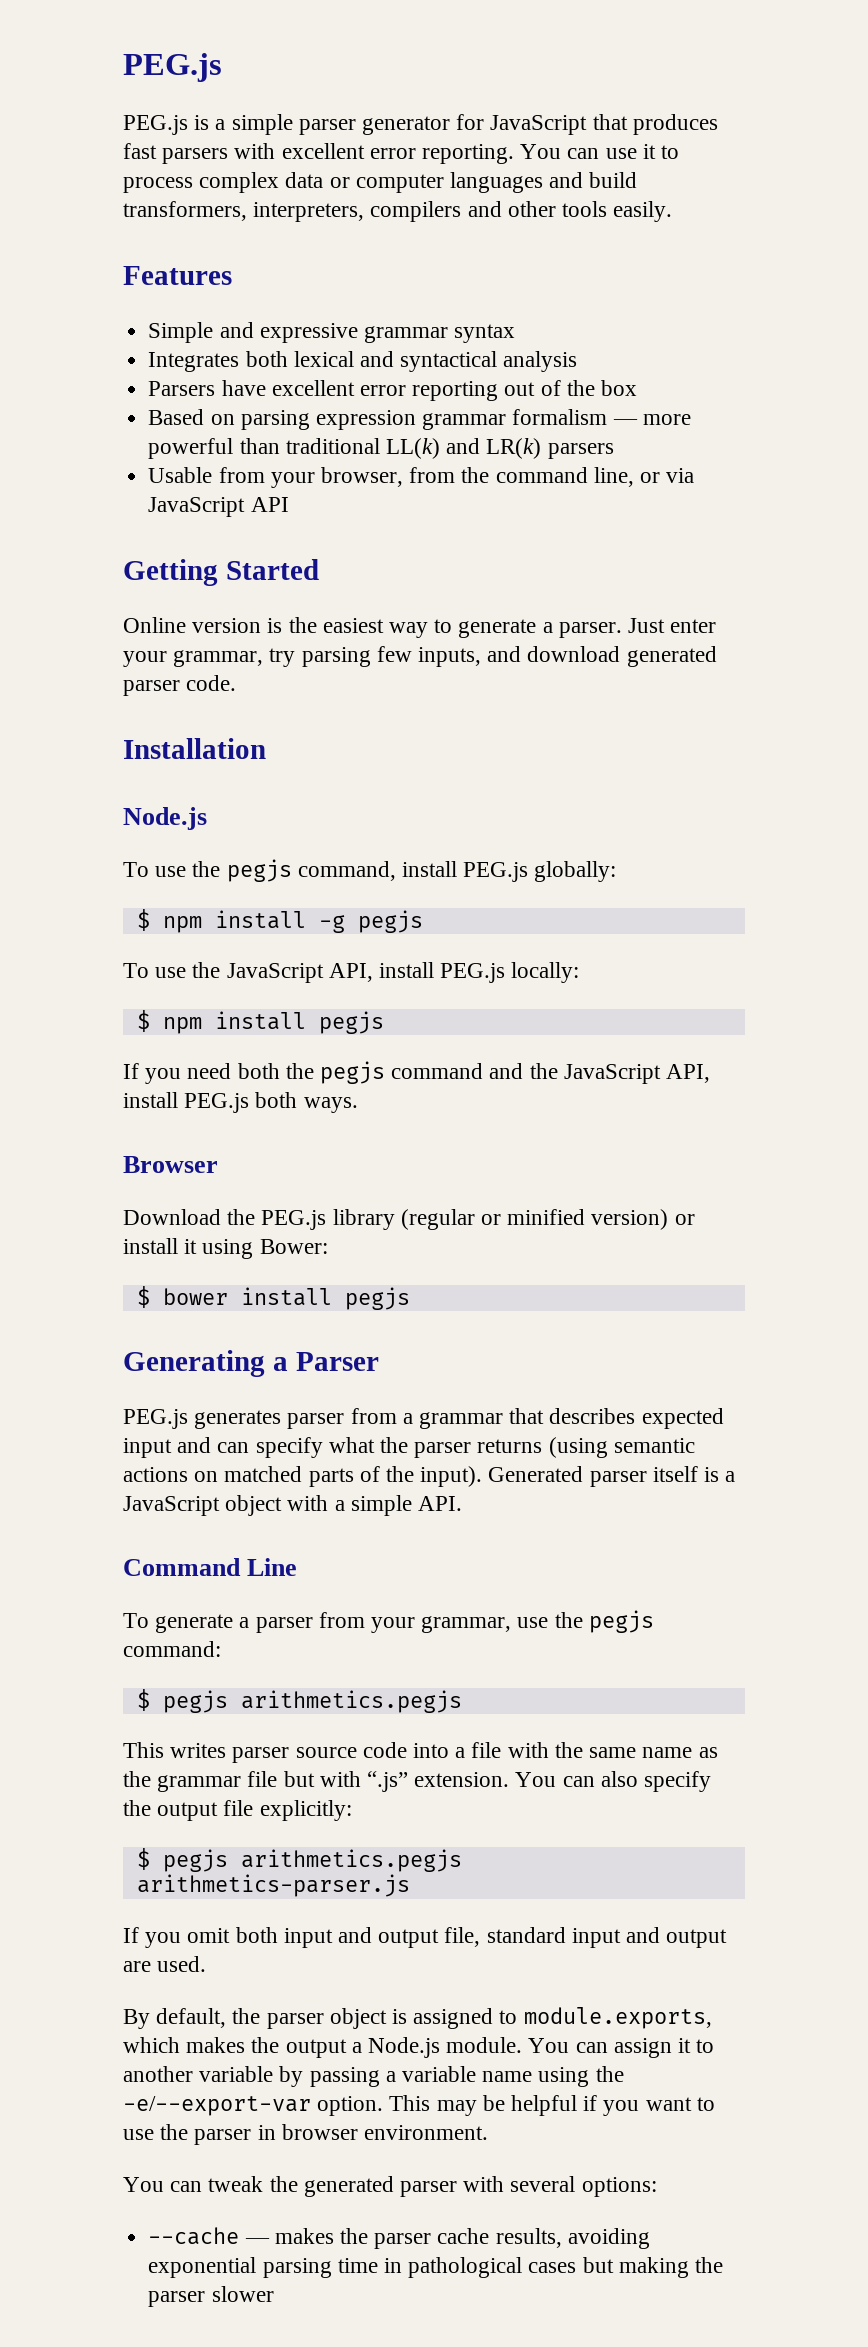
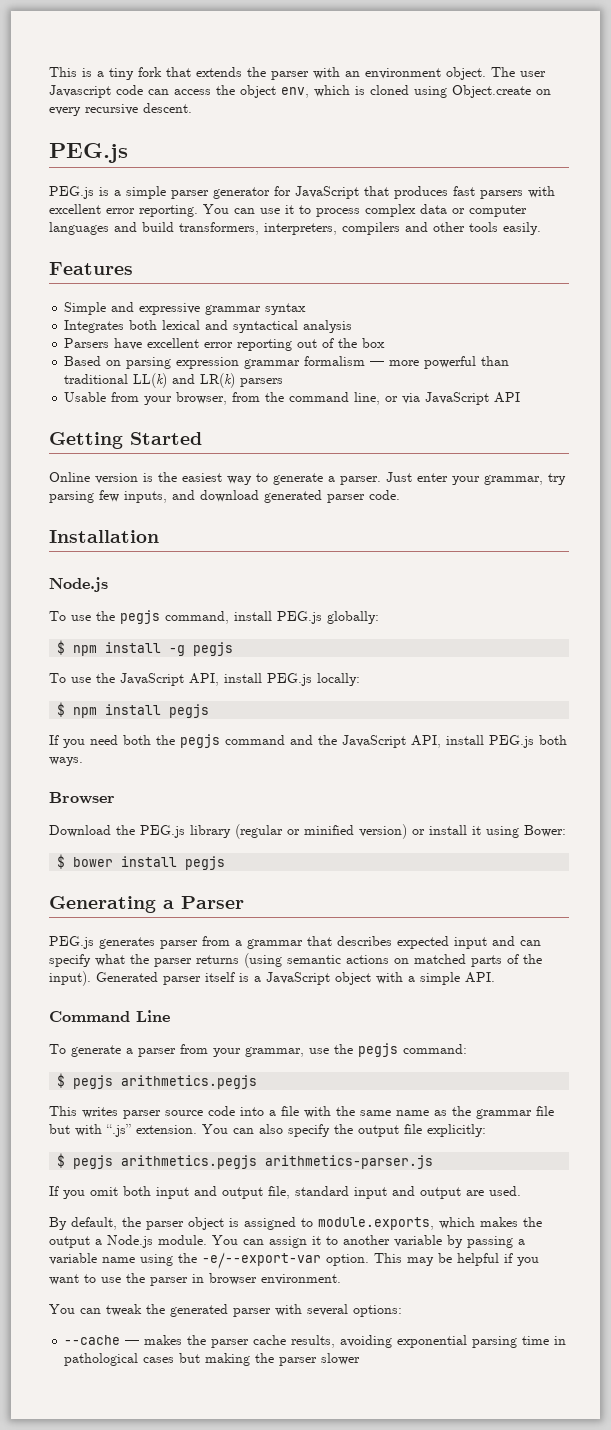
(123, 67) none -> [49,67,546,80] [49,85,551,98] [49,103,192,116] This is a tiny fork that extends the parser with an environment object. The user Javascript code can access the object env, which is cloned using Object.create on every recursive descent. //

